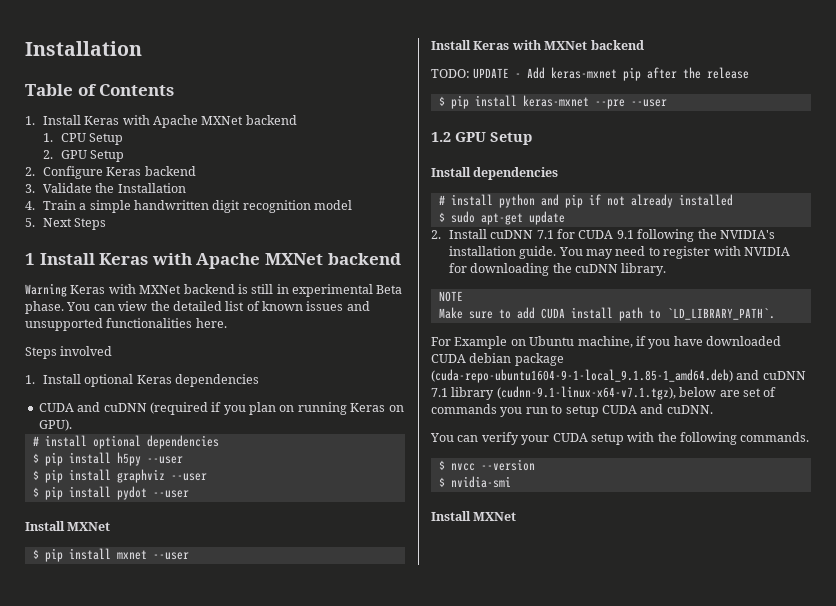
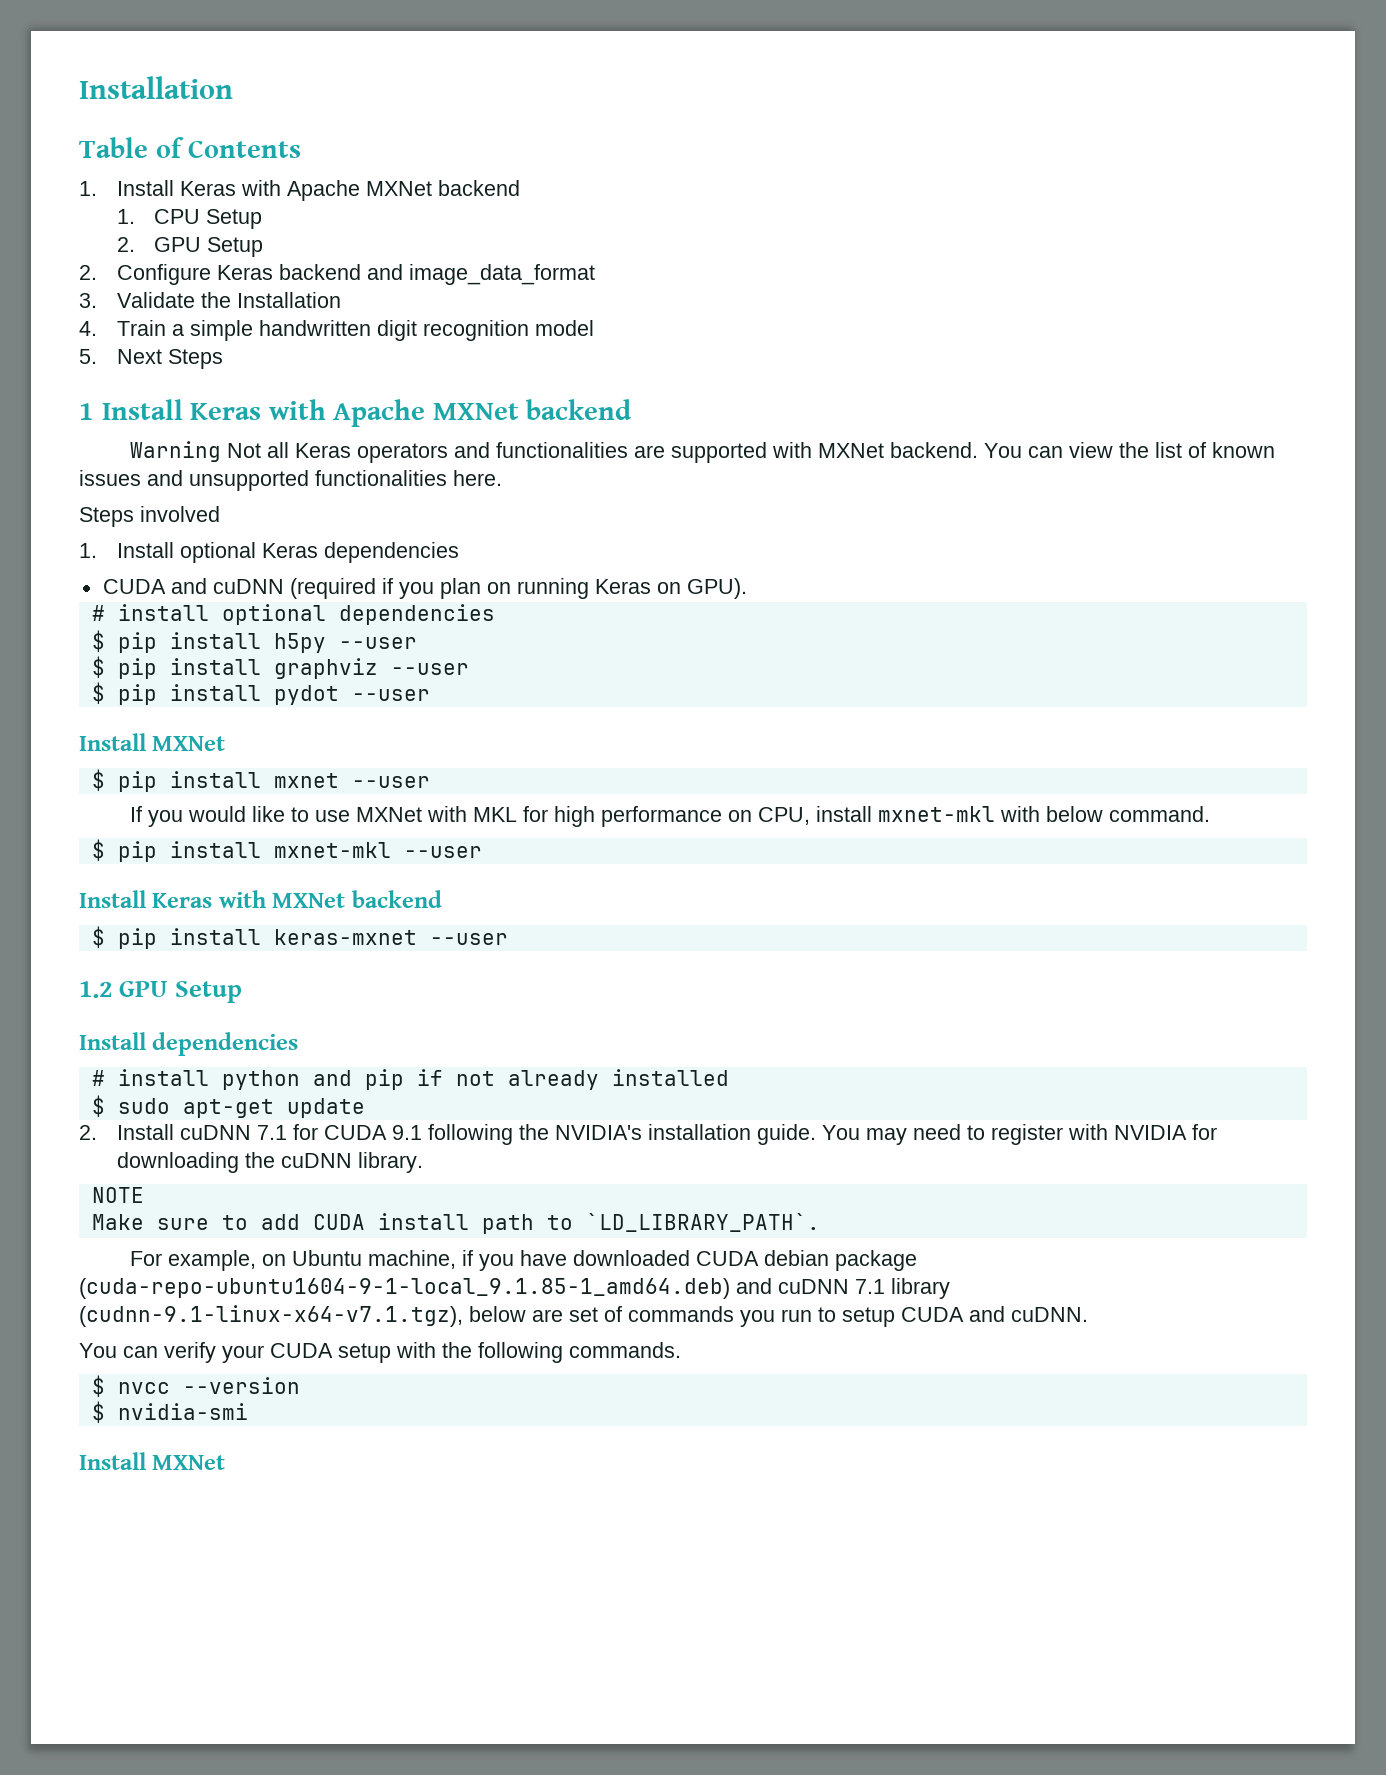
(196, 171) none -> [366,264,595,285] and image_data_format
[70,284,403,297] [25,301,64,314] Keras with MXNet backend is still in experimental Beta phase. -> [226,442,978,463] Not all Keras operators and functionalities are supported with MXNet backend.
[172,301,222,311] detailed -> (1149, 450) none
(189, 556) none -> [129,806,1210,827] [91,839,482,862] // If you would like to use MXNet with MKL for high performance on CPU, install mxnet-mkl with below command. // $ pip install mxnet-mkl --user
[431,67,750,81] // TODO: UPDATE - Add keras-mxnet pip after the release -> (442, 899) none
[594,99,625,109] --pre -> (417, 937) none
[454,336,508,349] Example -> [167,1250,256,1271] example,

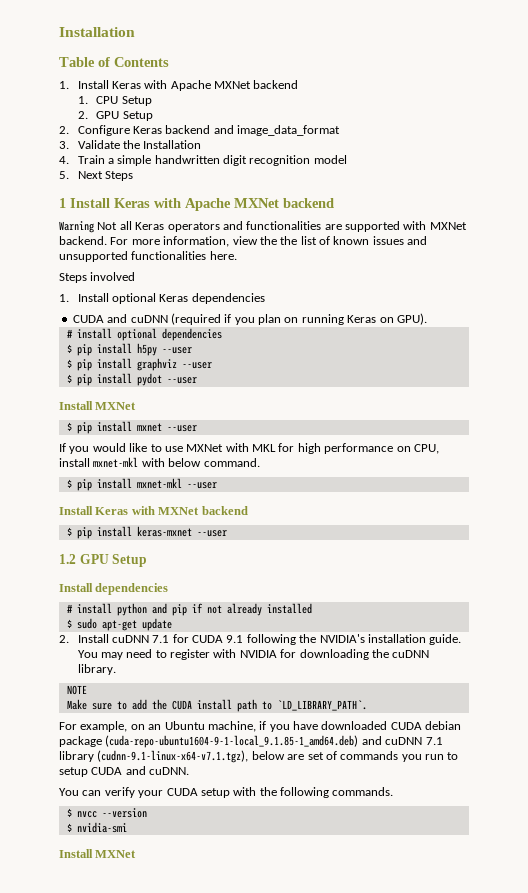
[983,443,1063,458] You can -> [110,236,230,247] For more information,
(1149, 450) none -> [280,236,298,245] the
(300, 1222) none -> [151,699,167,710] the
(286, 1260) none -> [148,724,162,730] an

